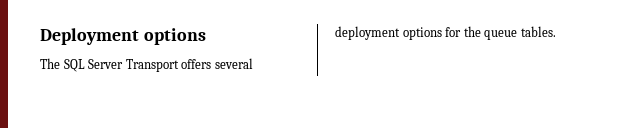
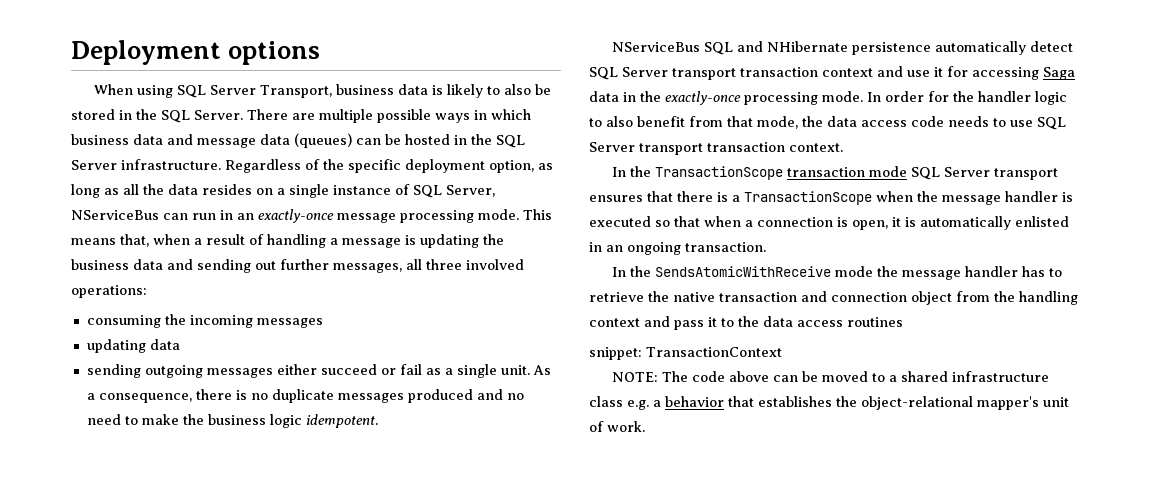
[40,58,253,72] [335,26,556,40] The SQL Server Transport offers several deployment options for the queue tables. -> [94,84,552,98] [71,109,531,123] [71,133,525,148] [71,159,553,173] [71,184,495,198] [71,209,552,223] [71,234,504,248] [71,259,524,273] [71,285,147,298] [86,314,323,328] [86,339,180,353] [86,364,551,378] [86,389,524,403] [86,414,378,428] [612,41,1074,55] [589,66,1075,80] [589,91,1067,105] [589,116,1066,130] [589,142,843,155] [612,166,1059,180] [589,191,1073,205] [589,216,1069,230] [589,242,766,255] [612,266,1063,280] [589,291,1078,305] [589,316,903,330] [589,347,782,360] [612,371,1050,382] [589,396,1069,410] [589,421,645,432] When using SQL Server Transport, business data is likely to also be stored in the SQL Server. There are multiple possible ways in which business data and message data (queues) can be hosted in the SQL Server infrastructure. Regardless of the specific deployment option, as long as all the data resides on a single instance of SQL Server, NServiceBus can run in an exactly-once message processing mode. This means that, when a result of handling a message is updating the business data and sending out further messages, all three involved operations: // consuming the incoming messages // updating data // sending outgoing messages either succeed or fail as a single unit. As a consequence, there is no duplicate messages produced and no need to make the business logic idempotent. // NServiceBus SQL and NHibernate persistence automatically detect SQL Server transport transaction context and use it for accessing Saga data in the exactly-once processing mode. In order for the handler logic to also benefit from that mode, the data access code needs to use SQL Server transport transaction context. // In the TransactionScope transaction mode SQL Server transport ensures that there is a TransactionScope when the message handler is executed so that when a connection is open, it is automatically enlisted in an ongoing transaction. // In the SendsAtomicWithReceive mode the message handler has to retrieve the native transaction and connection object from the handling context and pass it to the data access routines // snippet: TransactionContext // NOTE: The code above can be moved to a shared infrastructure class e.g. a behavior that establishes the object-relational mapper's unit of work.

